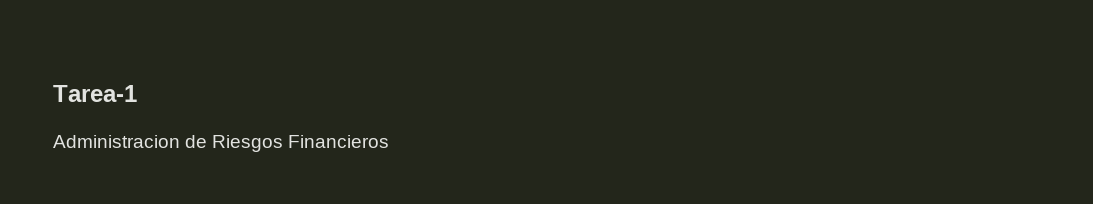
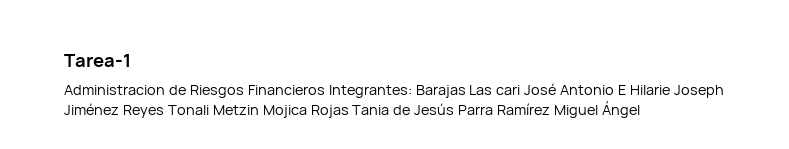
(390, 141) none -> [328,83,724,98] [64,101,640,118] Integrantes: Barajas Las cari José Antonio E Hilarie Joseph Jiménez Reyes Tonali Metzin Mojica Rojas Tania de Jesús Parra Ramírez Miguel Ángel

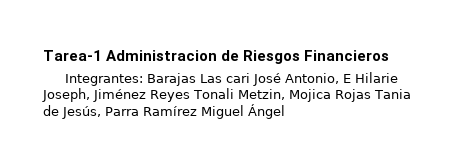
(131, 60) // -> (102, 55) none
(325, 90) none -> (390, 55) //
[560,85,615,95] Antonio -> [284,73,339,84] Antonio,
[673,85,724,98] Joseph -> [42,88,90,102] Joseph,
[212,105,259,115] Metzin -> [237,89,285,100] Metzin,
[414,103,455,115] Jesús -> [62,106,101,119] Jesús,

